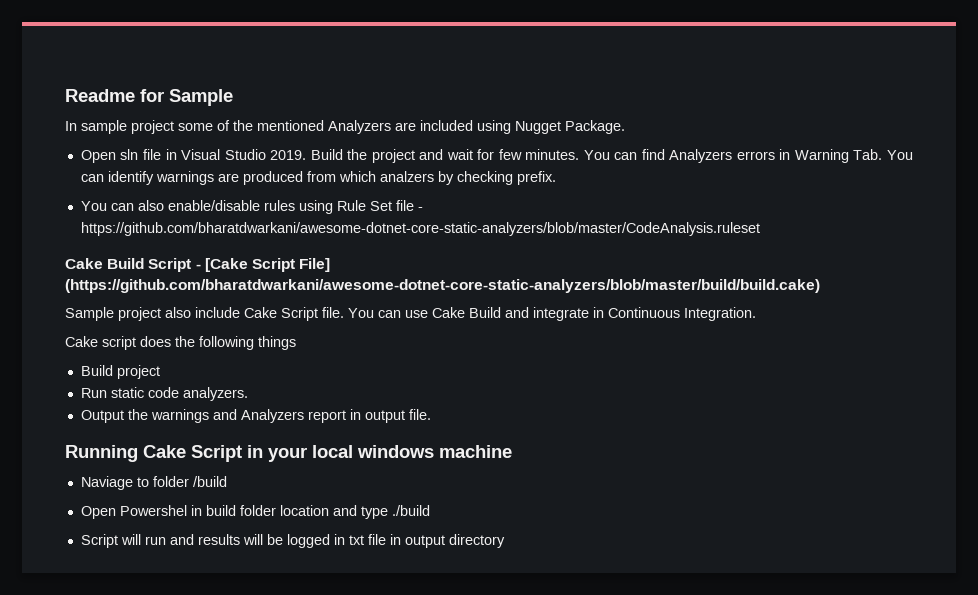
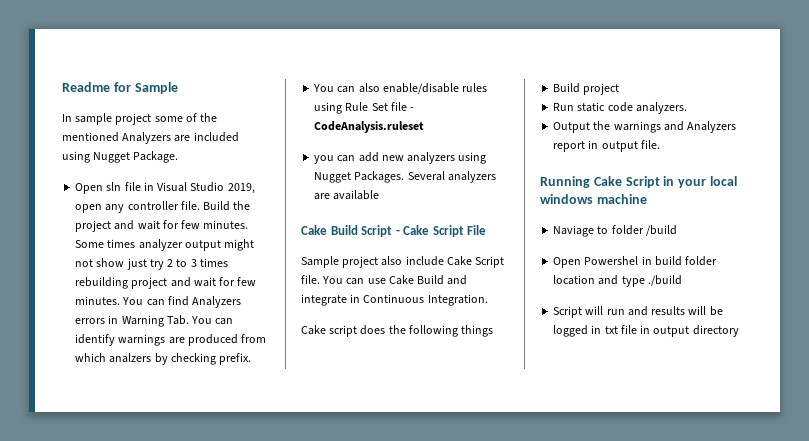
[270,150,307,160] 2019. -> [227,183,255,194] [75,201,200,213] 2019, open any controller file.
(580, 154) none -> [75,239,255,251] [75,258,228,270] [75,277,257,289] [75,296,121,305] Some times analyzer output might not show just try 2 to 3 times rebuilding project and wait for few minutes.
[80,222,760,236] https://github.com/bharatdwarkani/awesome-dotnet-core-static-analyzers/blob/master/CodeAnalysis.ruleset -> [314,121,425,133] [314,152,487,164] [314,171,496,183] [314,190,380,200] CodeAnalysis.ruleset // you can add new analyzers using Nugget Packages. Several analyzers are available
[204,258,331,272] [65,279,820,293] [Cake Script File] (https://github.com/bharatdwarkani/awesome-dotnet-core-static-analyzers/blob/master/build/build.cake) -> [403,225,487,237] Cake Script File

